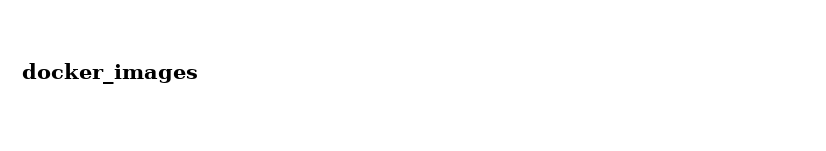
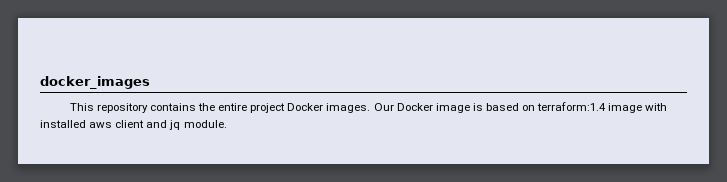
(198, 73) none -> [69,102,668,113] [40,120,227,130] // This repository contains the entire project Docker images. Our Docker image is based on terraform:1.4 image with installed aws client and jq module.

